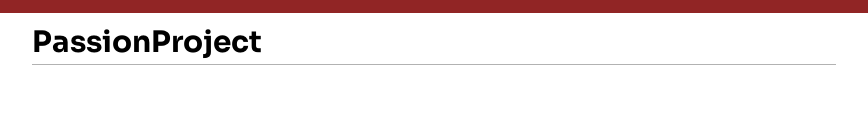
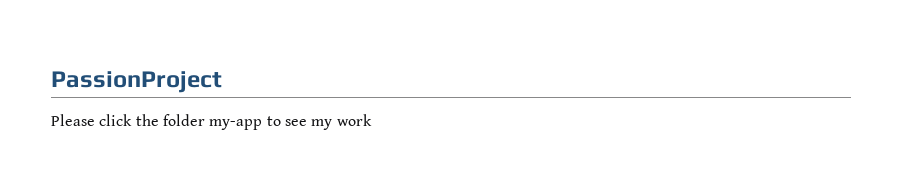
(262, 44) none -> [51,114,372,130] // Please click the folder my-app to see my work

